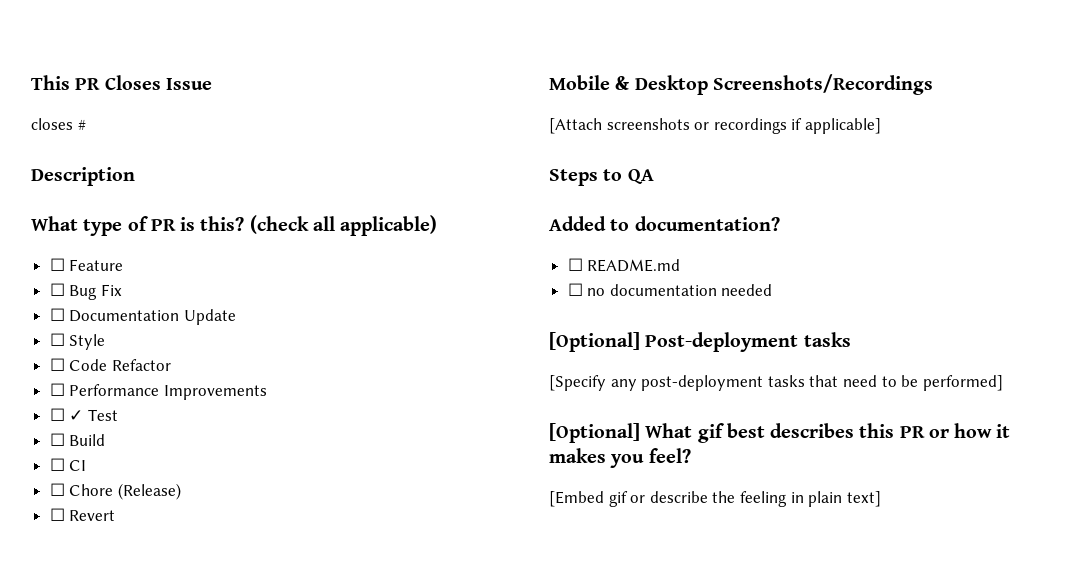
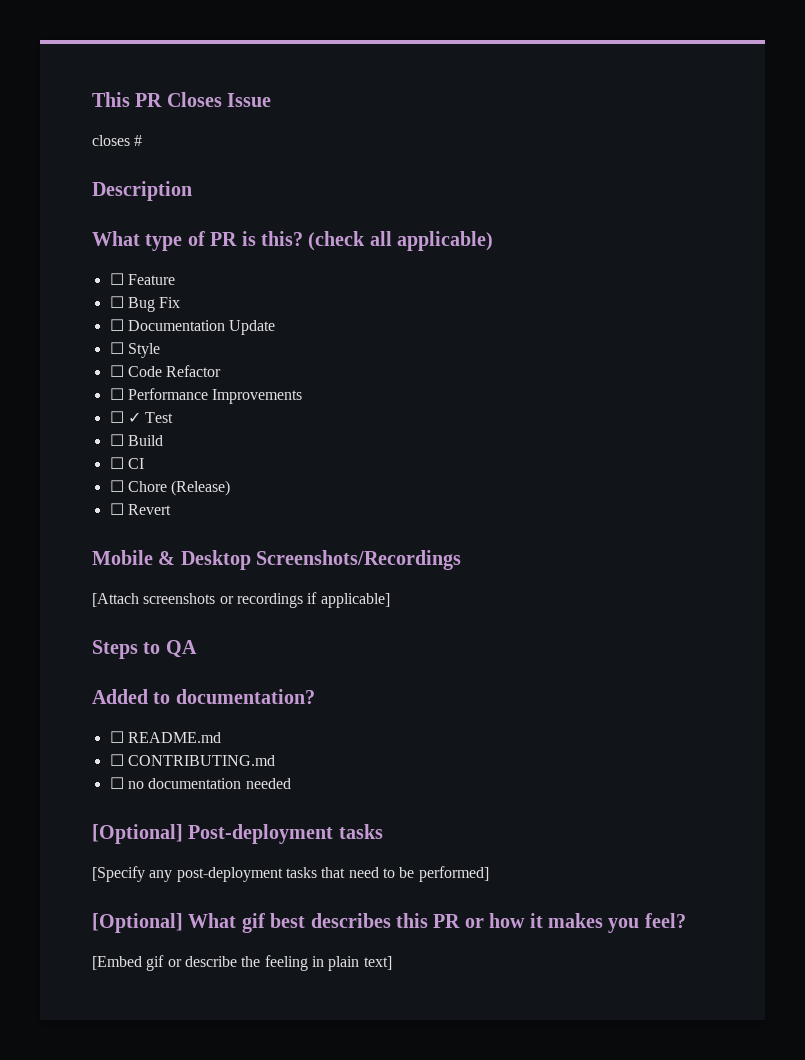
(681, 265) none -> [109,754,275,766] // ☐ CONTRIBUTING.md

